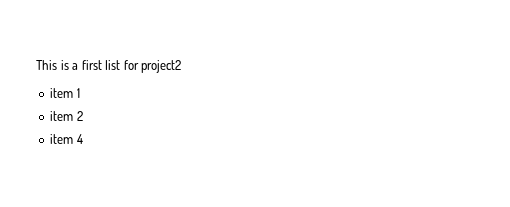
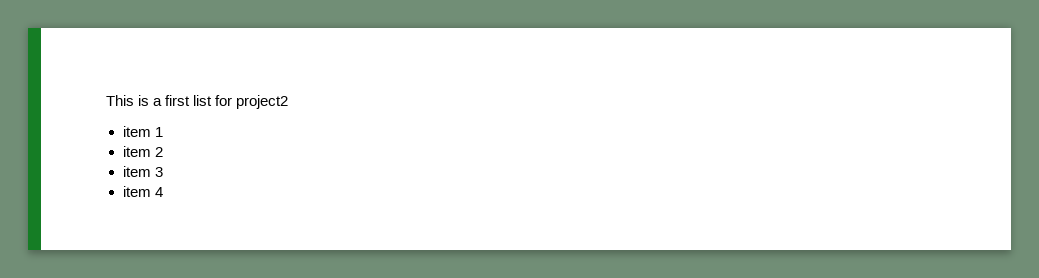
(83, 116) none -> [122,166,163,177] // item 3

